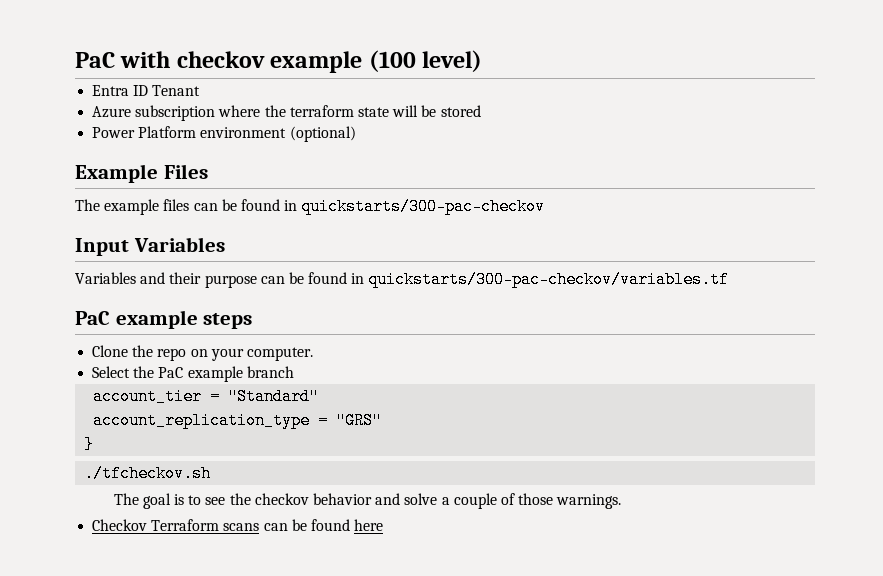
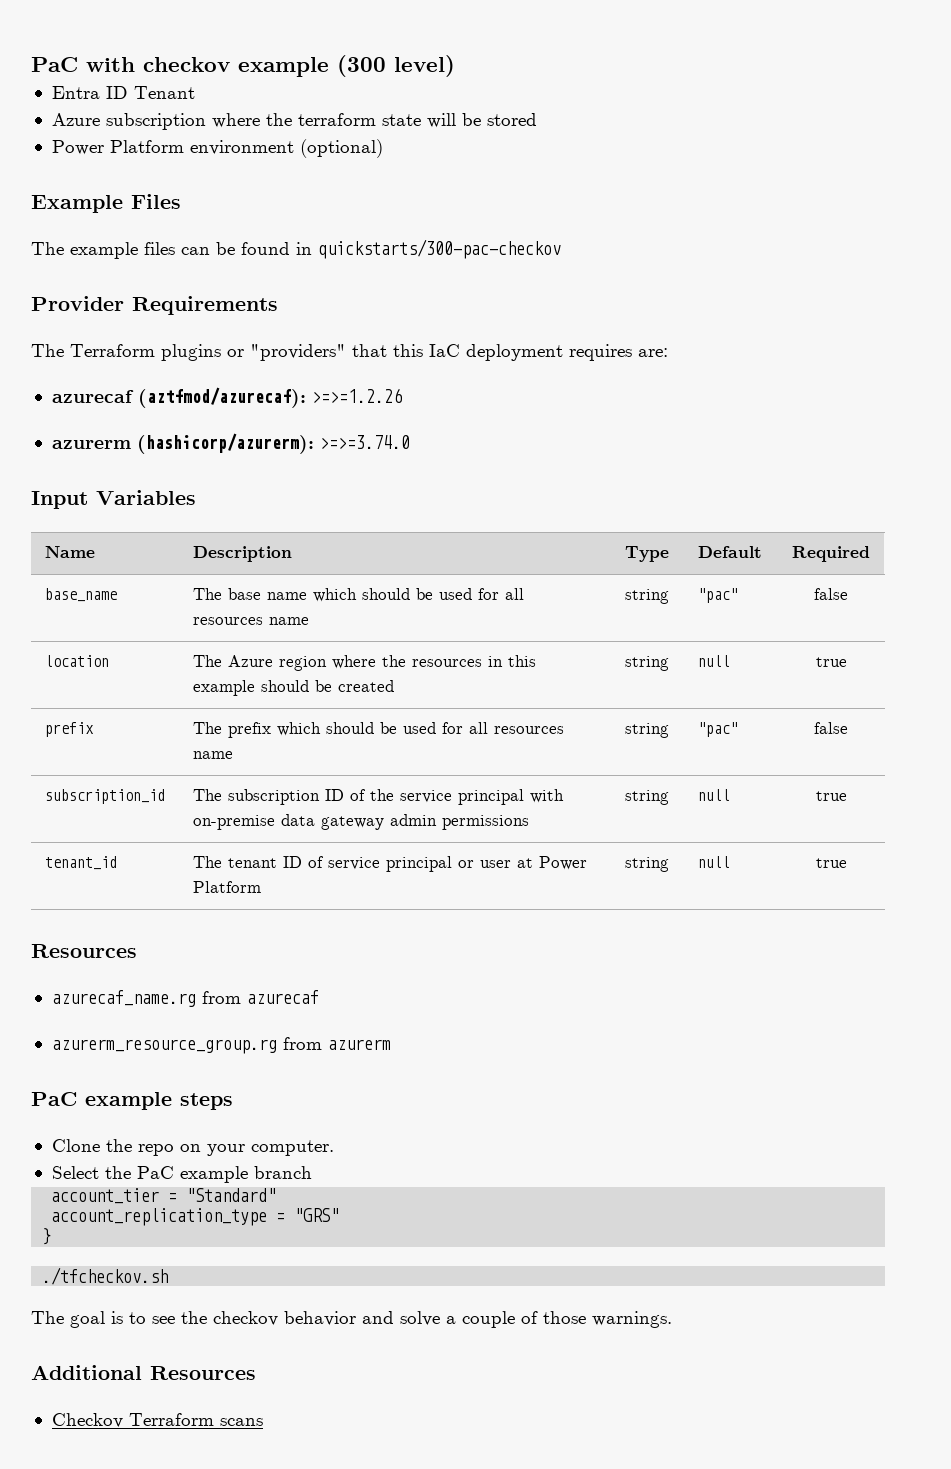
[368,50,416,72] (100 -> [337,55,386,77] (300
[75,237,225,256] [75,271,730,288] Input Variables // Variables and their purpose can be found in quickstarts/300-pac-checkov/variables.tf -> [31,296,278,315] [31,344,668,361] [51,387,402,408] [51,433,410,454] [31,490,196,509] [44,546,95,558] [192,546,292,562] [624,546,669,562] [697,546,762,558] [792,546,870,562] [44,588,117,602] [192,588,524,602] [192,617,309,625] [624,589,669,604] [697,588,738,603] [814,588,848,600] [44,655,109,667] [192,655,536,671] [192,680,394,696] [624,656,669,671] [697,655,730,667] [815,657,847,667] [44,722,94,737] [192,722,564,738] [192,751,233,759] [624,723,669,738] [697,722,738,737] [814,722,848,734] [44,789,165,804] [192,789,564,805] [192,814,529,830] [624,790,669,805] [697,789,730,801] [815,791,847,801] [44,856,117,870] [192,856,587,872] [192,881,261,893] [624,857,669,872] [697,856,730,868] [815,858,847,868] [31,944,137,958] [51,990,319,1007] [51,1037,391,1054] Provider Requirements // The Terraform plugins or "providers" that this IaC deployment requires are: // azurecaf (aztfmod/azurecaf): >=>=1.2.26 // azurerm (hashicorp/azurerm): >=>=3.74.0 // Input Variables // Name | Description | Type | Default | Required // base_name | The base name which should be used for all resources name | string | "pac" | false // location | The Azure region where the resources in this example should be created | string | null | true // prefix | The prefix which should be used for all resources name | string | "pac" | false // subscription_id | The subscription ID of the service principal with on-premise data gateway admin permissions | string | null | true // tenant_id | The tenant ID of service principal or user at Power Platform | string | null | true // Resources // azurecaf_name.rg from azurecaf // azurerm_resource_group.rg from azurerm
(622, 501) none -> [31,1365,256,1380] // Additional Resources
[263,519,384,531] can be found here -> (263, 1422) none

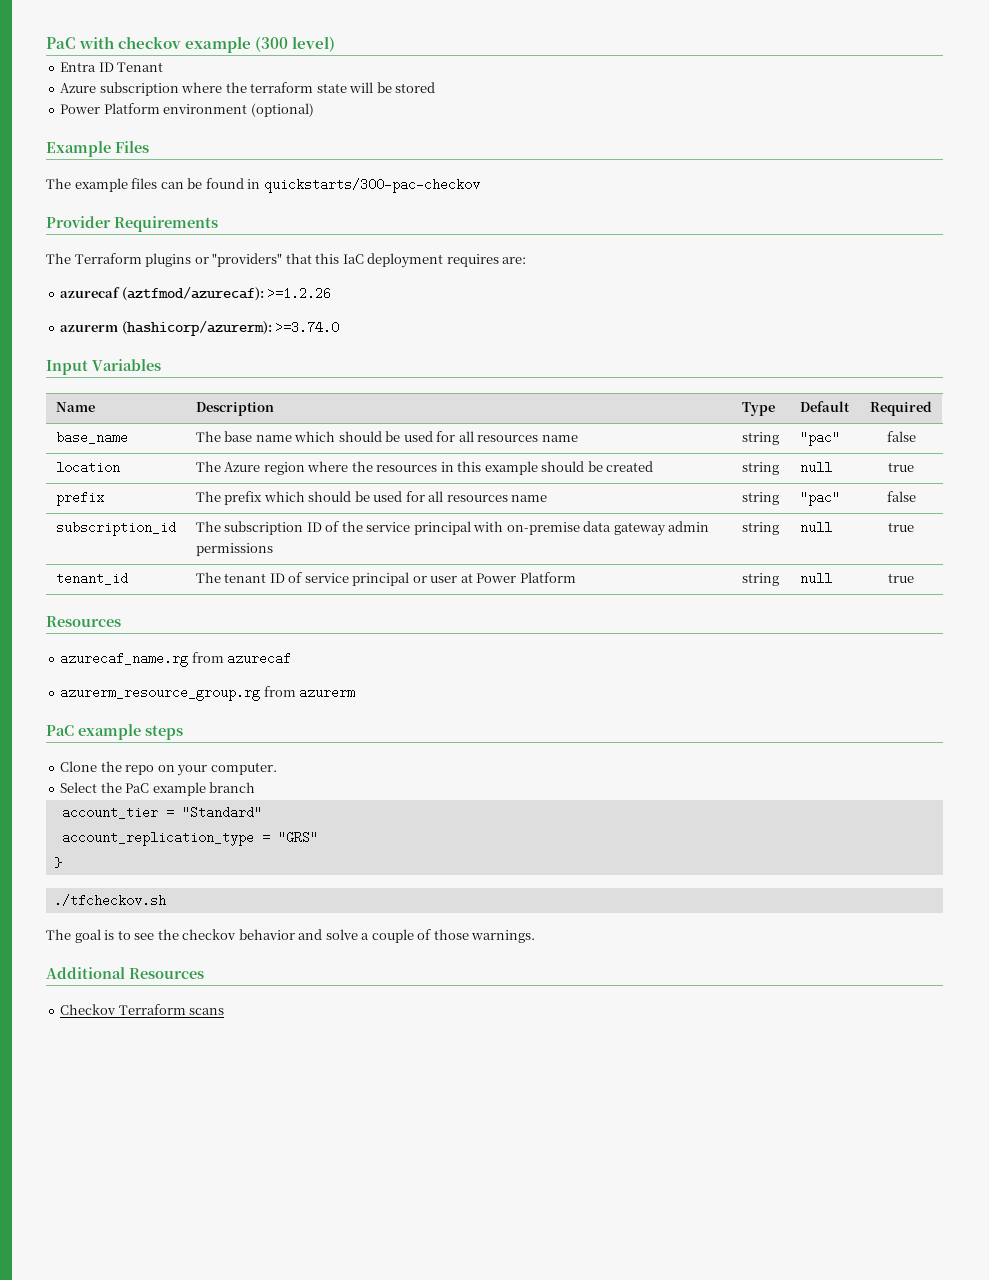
[311,388,402,403] >=>=1.2.26 -> [267,287,332,300] >=1.2.26
[319,435,410,449] >=>=3.74.0 -> [275,321,340,334] >=3.74.0

